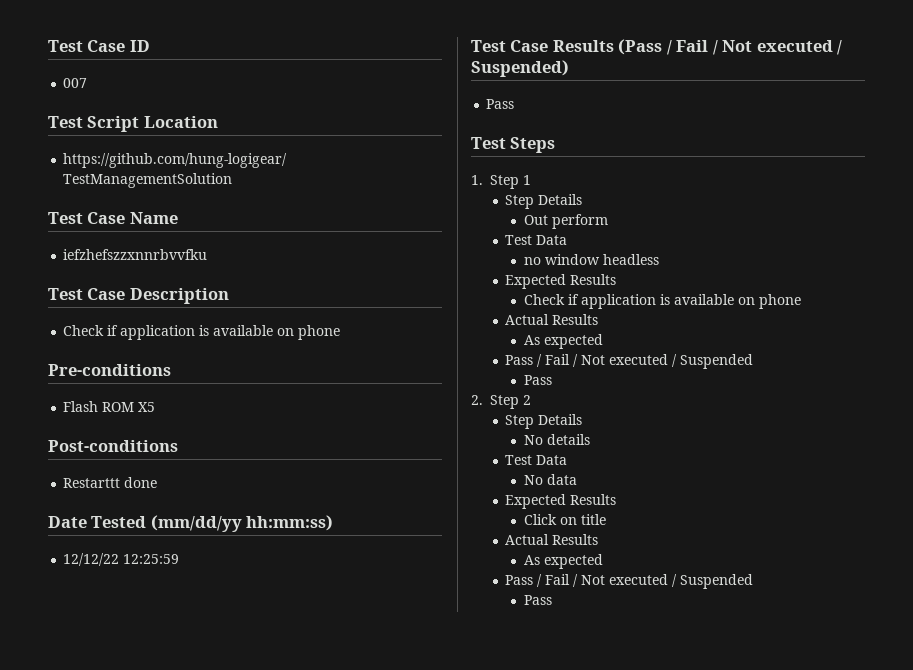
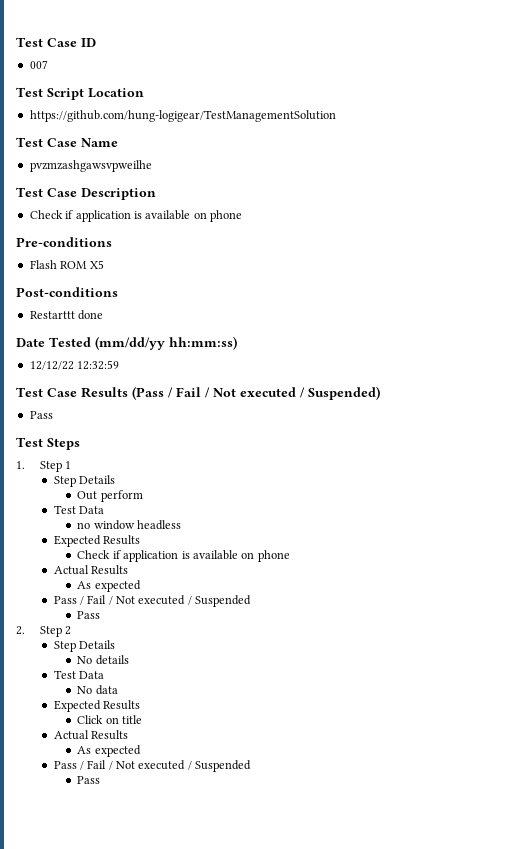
[63,249,208,260] iefzhefszzxnnrbvvfku -> [29,160,152,172] pvzmzashgawsvpweilhe
[123,554,180,564] 12:25:59 -> [77,360,120,370] 12:32:59

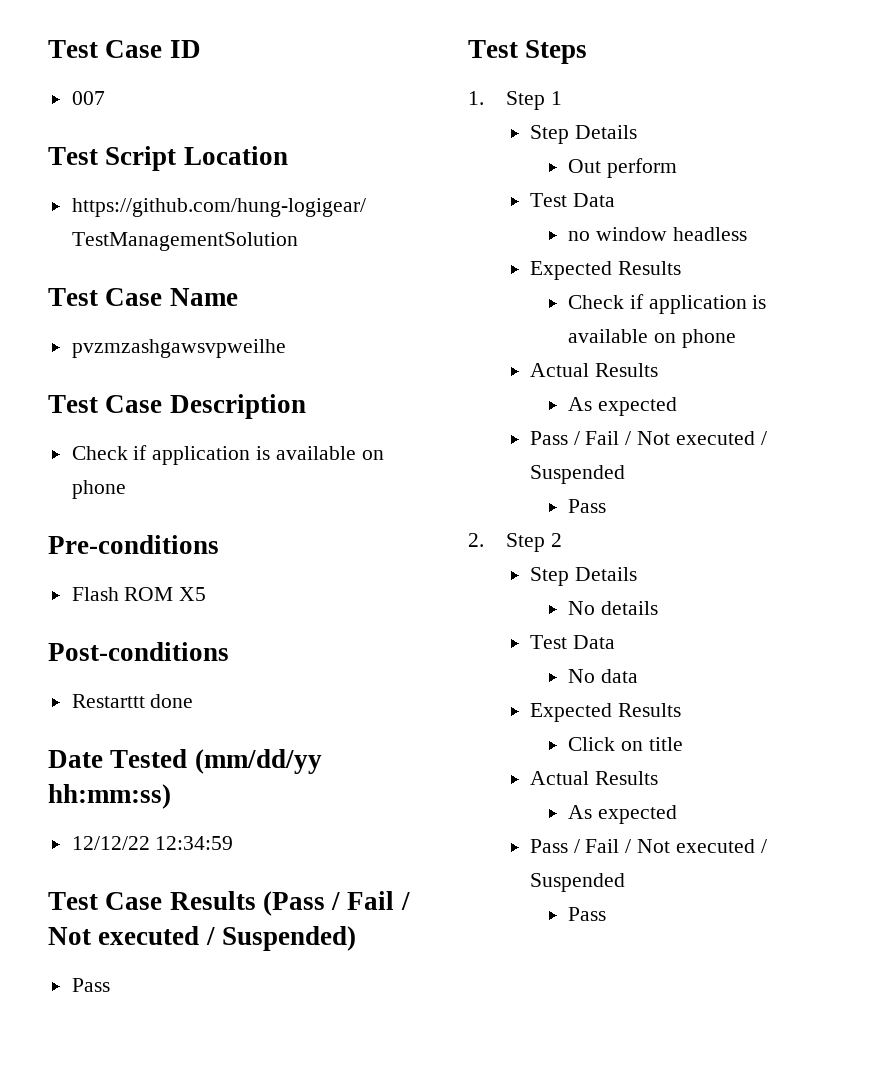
[77,360,120,370] 12:32:59 -> [155,836,234,850] 12:34:59

